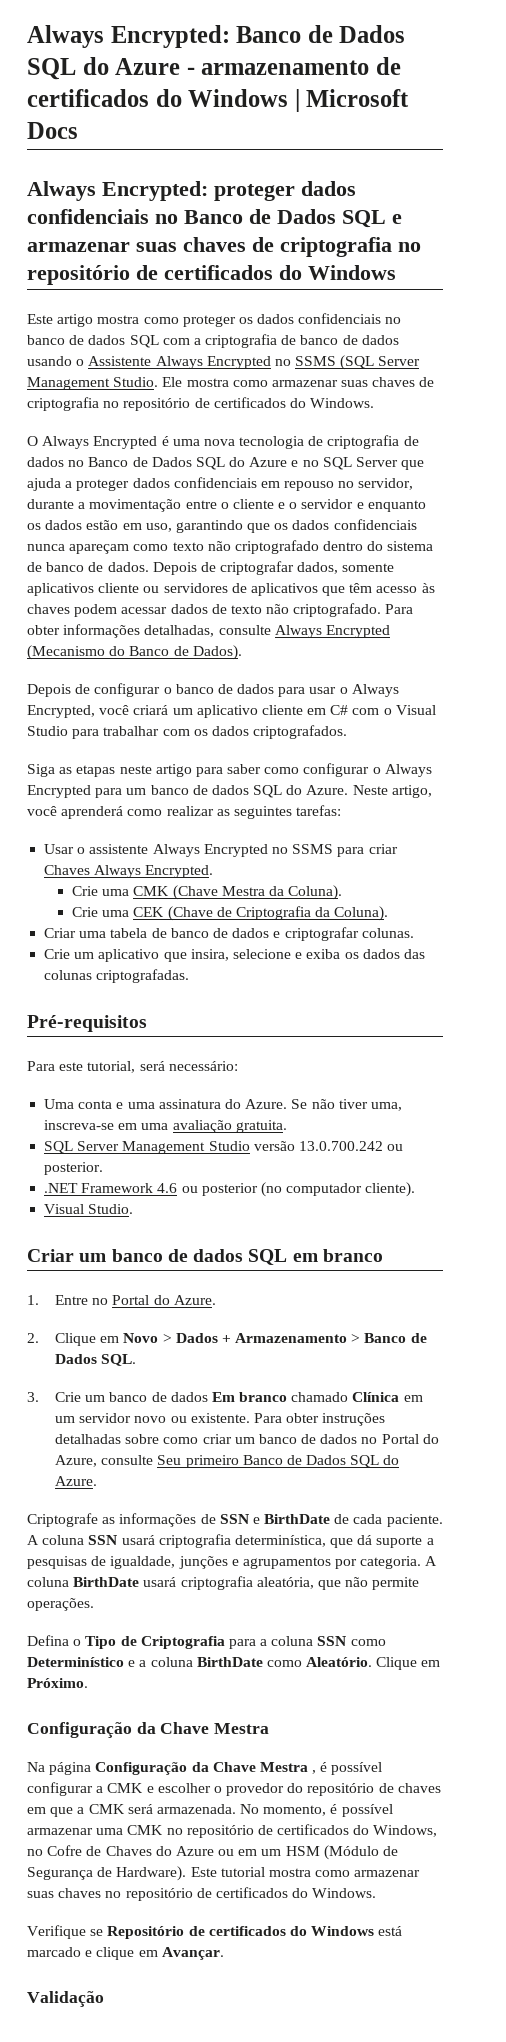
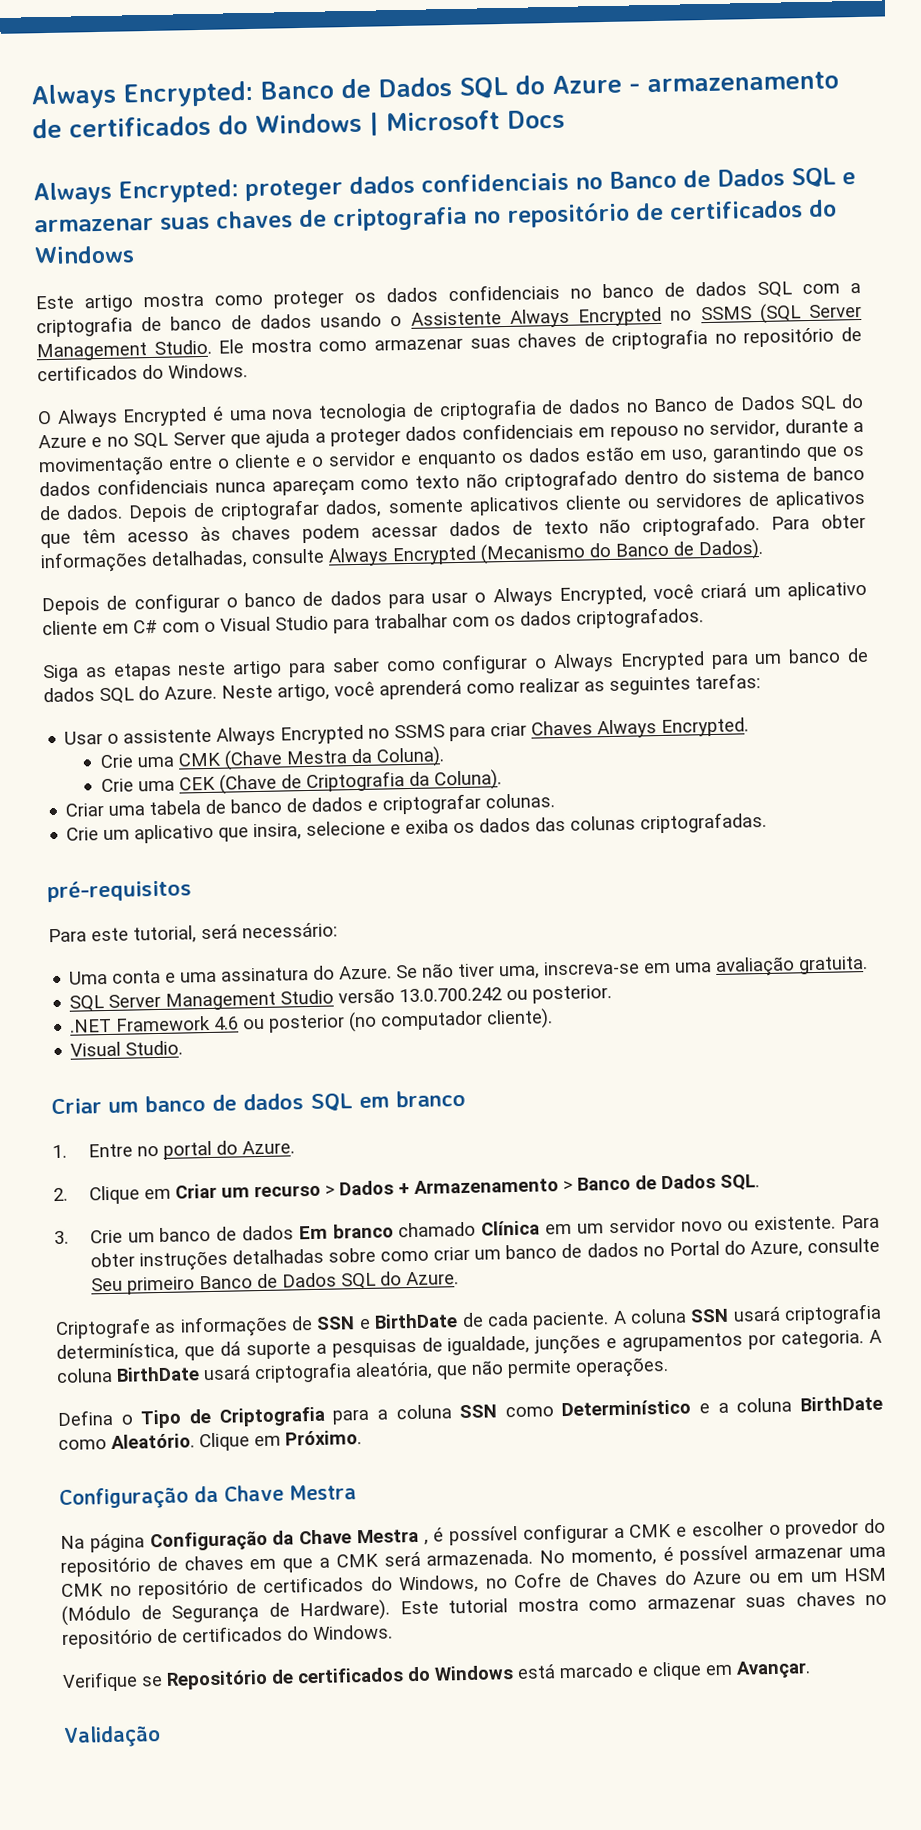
[27,1015,147,1032] Pré-requisitos -> [47,879,192,903] pré-requisitos
[112,1295,150,1305] Portal -> [162,1140,212,1160] portal
[123,1333,159,1343] Novo -> [174,1183,321,1199] Criar um recurso

